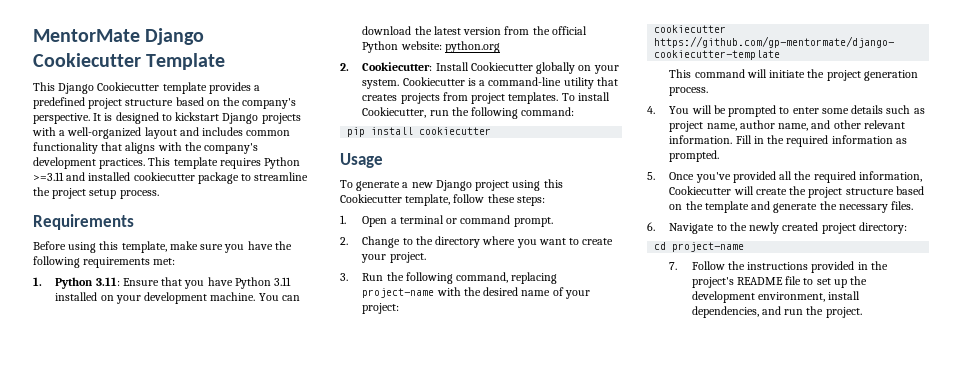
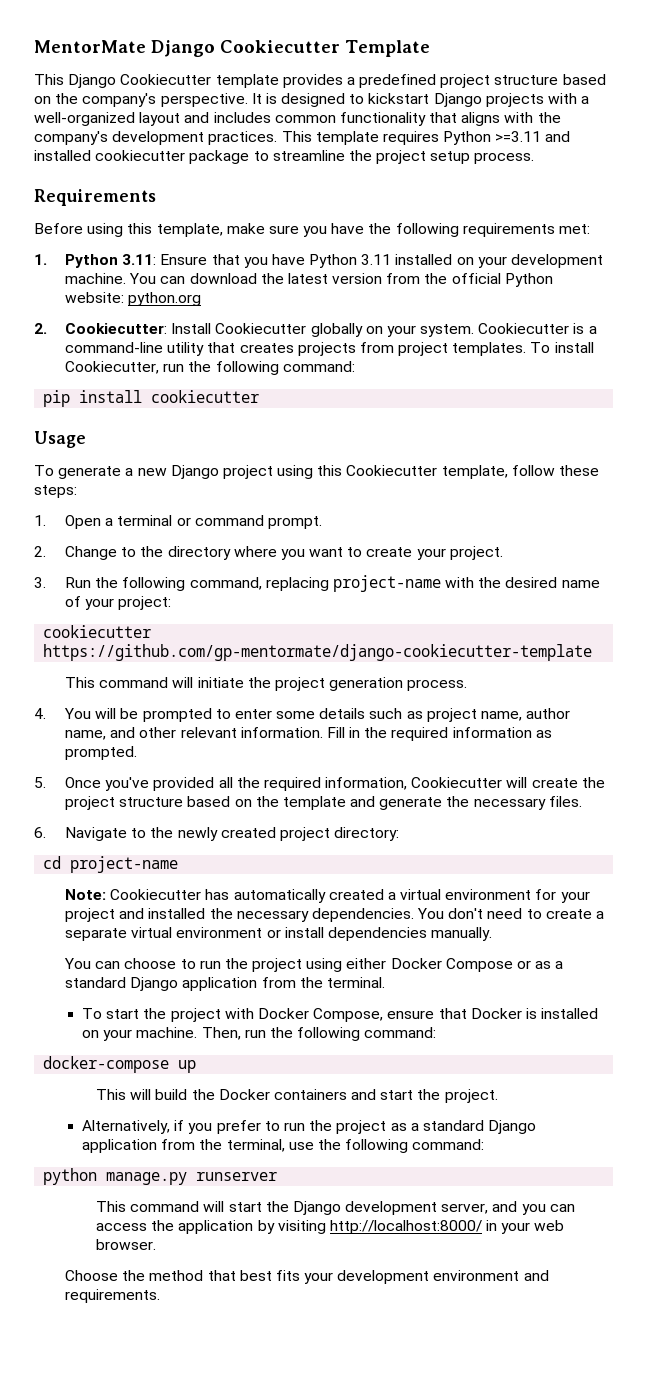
[669,261,888,273] [691,276,868,288] [691,291,861,303] [691,306,862,318] 7. Follow the instructions provided in the project's README file to set up the development environment, install dependencies, and run the project. -> [64,889,590,903] [64,908,605,922] [64,927,493,941] [63,958,564,972] [64,977,385,991] [82,1008,599,1022] [82,1027,437,1041] [43,1056,197,1073] [95,1089,498,1103] [82,1120,537,1134] [82,1139,485,1153] [43,1168,278,1185] [95,1201,575,1215] [95,1220,565,1234] [95,1239,156,1250] [64,1270,549,1284] [64,1289,160,1303] Note: Cookiecutter has automatically created a virtual environment for your project and installed the necessary dependencies. You don't need to create a separate virtual environment or install dependencies manually. // You can choose to run the project using either Docker Compose or as a standard Django application from the terminal. // To start the project with Docker Compose, ensure that Docker is installed on your machine. Then, run the following command: // docker-compose up // This will build the Docker containers and start the project. // Alternatively, if you prefer to run the project as a standard Django application from the terminal, use the following command: // python manage.py runserver // This command will start the Django development server, and you can access the application by visiting http://localhost:8000/ in your web browser. // Choose the method that best fits your development environment and requirements.

